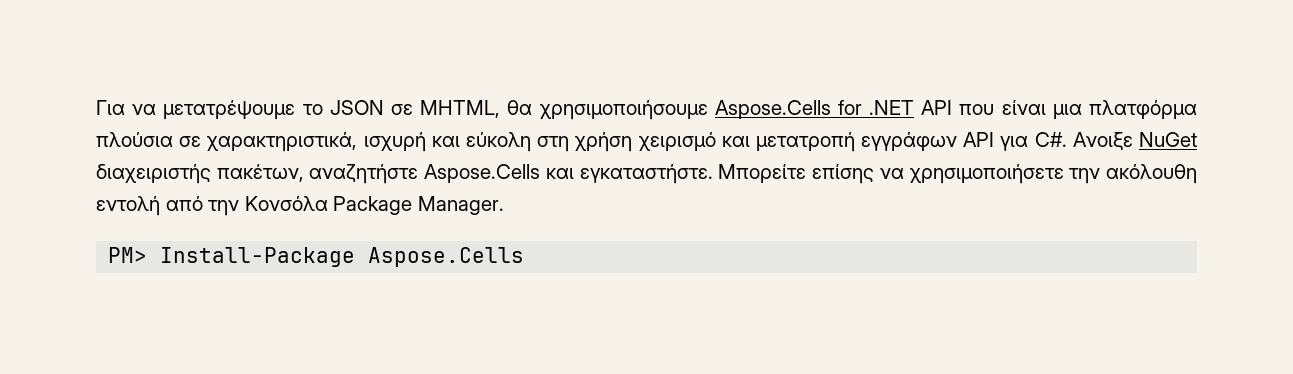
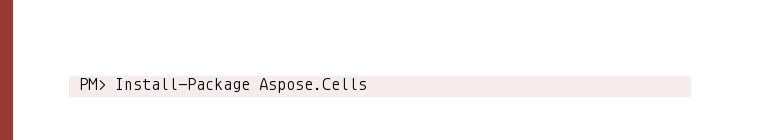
[96,100,1197,120] [96,132,1197,152] [96,164,1198,184] [96,196,504,216] Για να μετατρέψουμε το JSON σε MHTML, θα χρησιμοποιήσουμε Aspose.Cells for .NET API που είναι μια πλατφόρμα πλούσια σε χαρακτηριστικά, ισχυρή και εύκολη στη χρήση χειρισμό και μετατροπή εγγράφων API για C#. Ανοιξε NuGet διαχειριστής πακέτων, αναζητήστε Aspose.Cells και εγκαταστήστε. Μπορείτε επίσης να χρησιμοποιήσετε την ακόλουθη εντολή από την Κονσόλα Package Manager. // -> (78, 84) none

